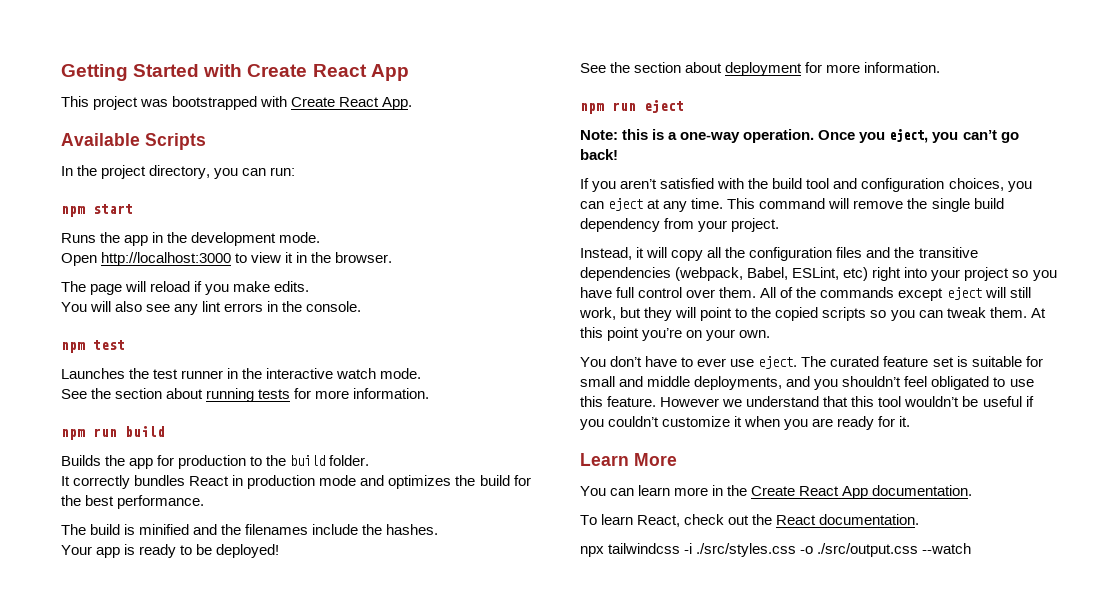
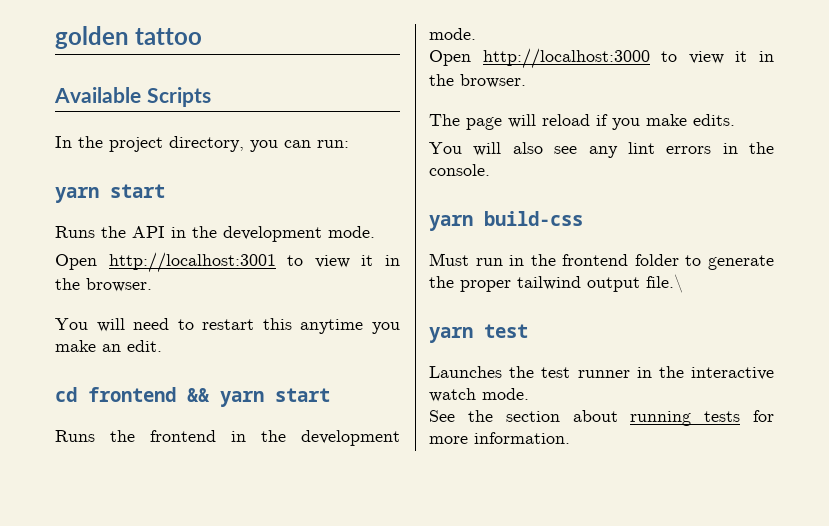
[61,64,409,81] [61,96,413,110] Getting Started with Create React App // This project was bootstrapped with Create React App. -> [55,26,203,49] golden tattoo
[61,204,133,217] [61,232,149,246] npm start // Runs the app -> [55,184,165,203] [55,226,375,242] [55,252,401,273] [55,278,152,292] [55,318,400,334] [55,340,162,352] [55,387,330,407] [55,430,216,442] yarn start // Runs the API in the development mode. // Open http://localhost:3001 to view it in the browser. // You will need to restart this anytime you make an edit. // cd frontend && yarn start // Runs the frontend
[61,342,85,353] npm -> [429,211,583,231] [429,253,774,270] [429,274,683,293] [429,327,473,343] yarn build-css // Must run in the frontend folder to generate the proper tailwind output file.\ // yarn
[61,426,165,440] [61,455,370,469] [61,475,531,489] [61,495,205,509] [61,524,439,535] [61,544,280,558] [580,62,941,76] [580,100,684,114] [580,129,1019,143] [580,149,618,160] [580,178,1032,192] [580,198,1004,212] [580,218,780,232] [580,247,978,261] [580,267,1057,281] [580,287,1031,301] [579,307,1046,321] [580,327,771,341] [580,356,1043,369] [580,376,1034,390] [580,396,1034,407] [580,416,911,430] [580,453,677,466] [580,485,973,499] [580,514,920,527] [580,543,972,557] // npm run build // Builds the app for production to the build folder. // It correctly bundles React in production mode and optimizes the build for the best performance. // The build is minified and the filenames include the hashes. // Your app is ready to be deployed! // See the section about deployment for more information. // npm run eject // Note: this is a one-way operation. Once you eject, you can’t go back! // If you aren’t satisfied with the build tool and configuration choices, you can eject at any time. This command will remove the single build dependency from your project. // Instead, it will copy all the configuration files and the transitive dependencies (webpack, Babel, ESLint, etc) right into your project so you have full control over them. All of the commands except eject will still work, but they will point to the copied scripts so you can tweak them. At this point you’re on your own. // You don’t have to ever use eject. The curated feature set is suitable for small and middle deployments, and you shouldn’t feel obligated to use this feature. However we understand that this tool wouldn’t be useful if you couldn’t customize it when you are ready for it. // Learn More // You can learn more in the Create React App documentation. // To learn React, check out the React documentation. // npx tailwindcss -i ./src/styles.css -o ./src/output.css --watch -> (570, 438) none

